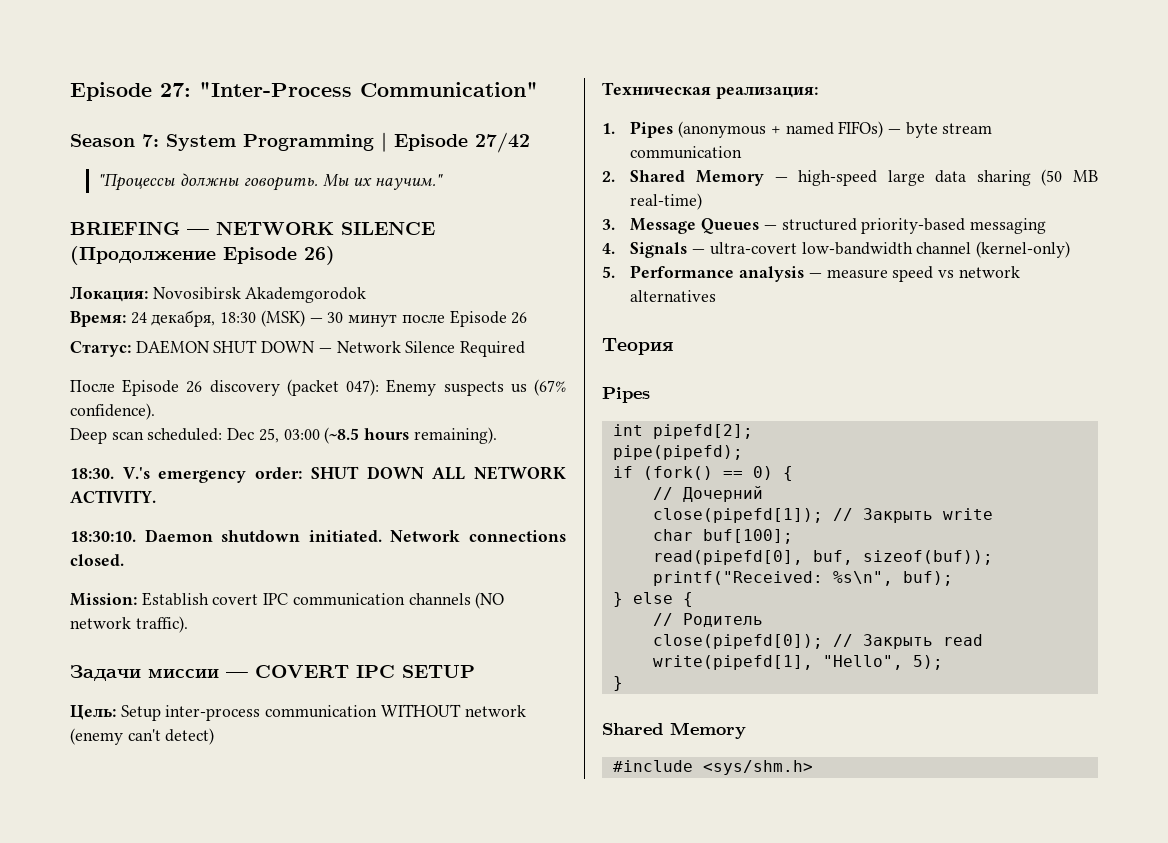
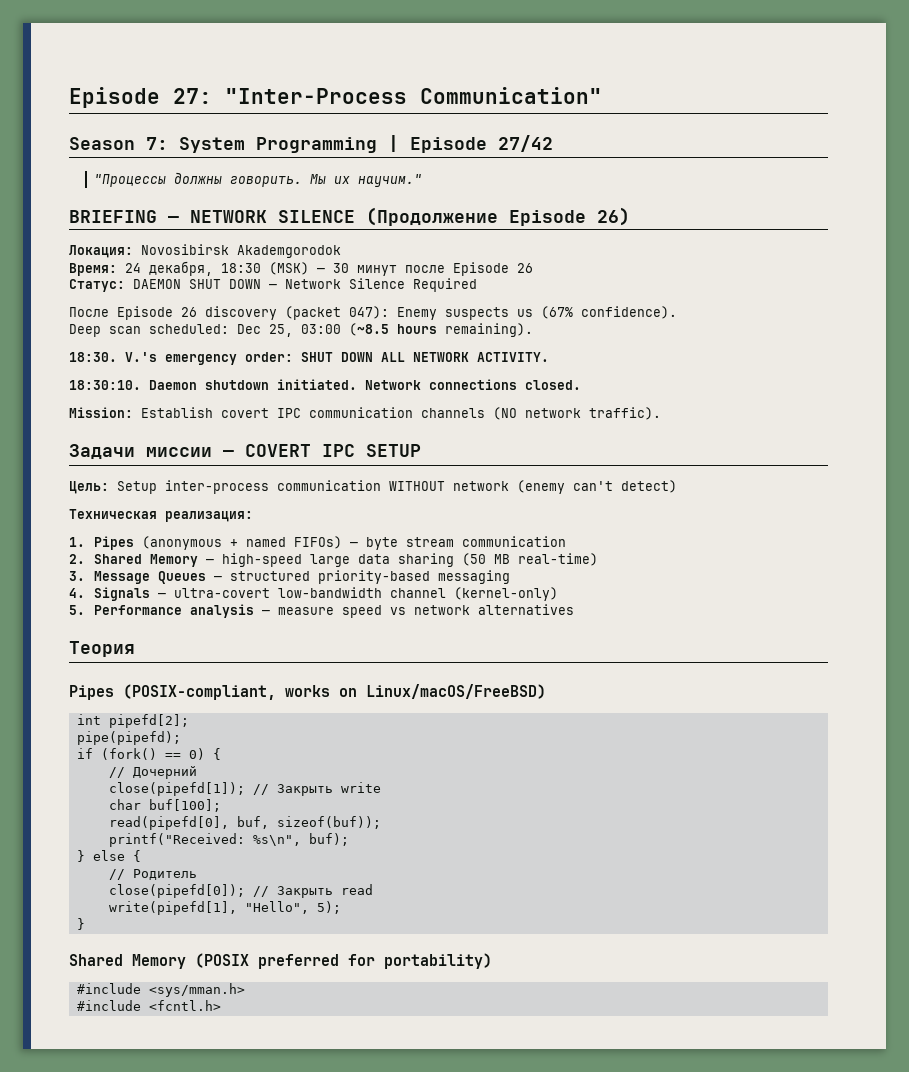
(650, 395) none -> [123,684,546,700] (POSIX-compliant, works on Linux/macOS/FreeBSD)
[612,760,813,775] // #include <sys/shm.h> -> [195,953,492,969] [76,983,245,997] [76,1000,221,1011] (POSIX preferred for portability) // #include <sys/mman.h> // #include <fcntl.h>

